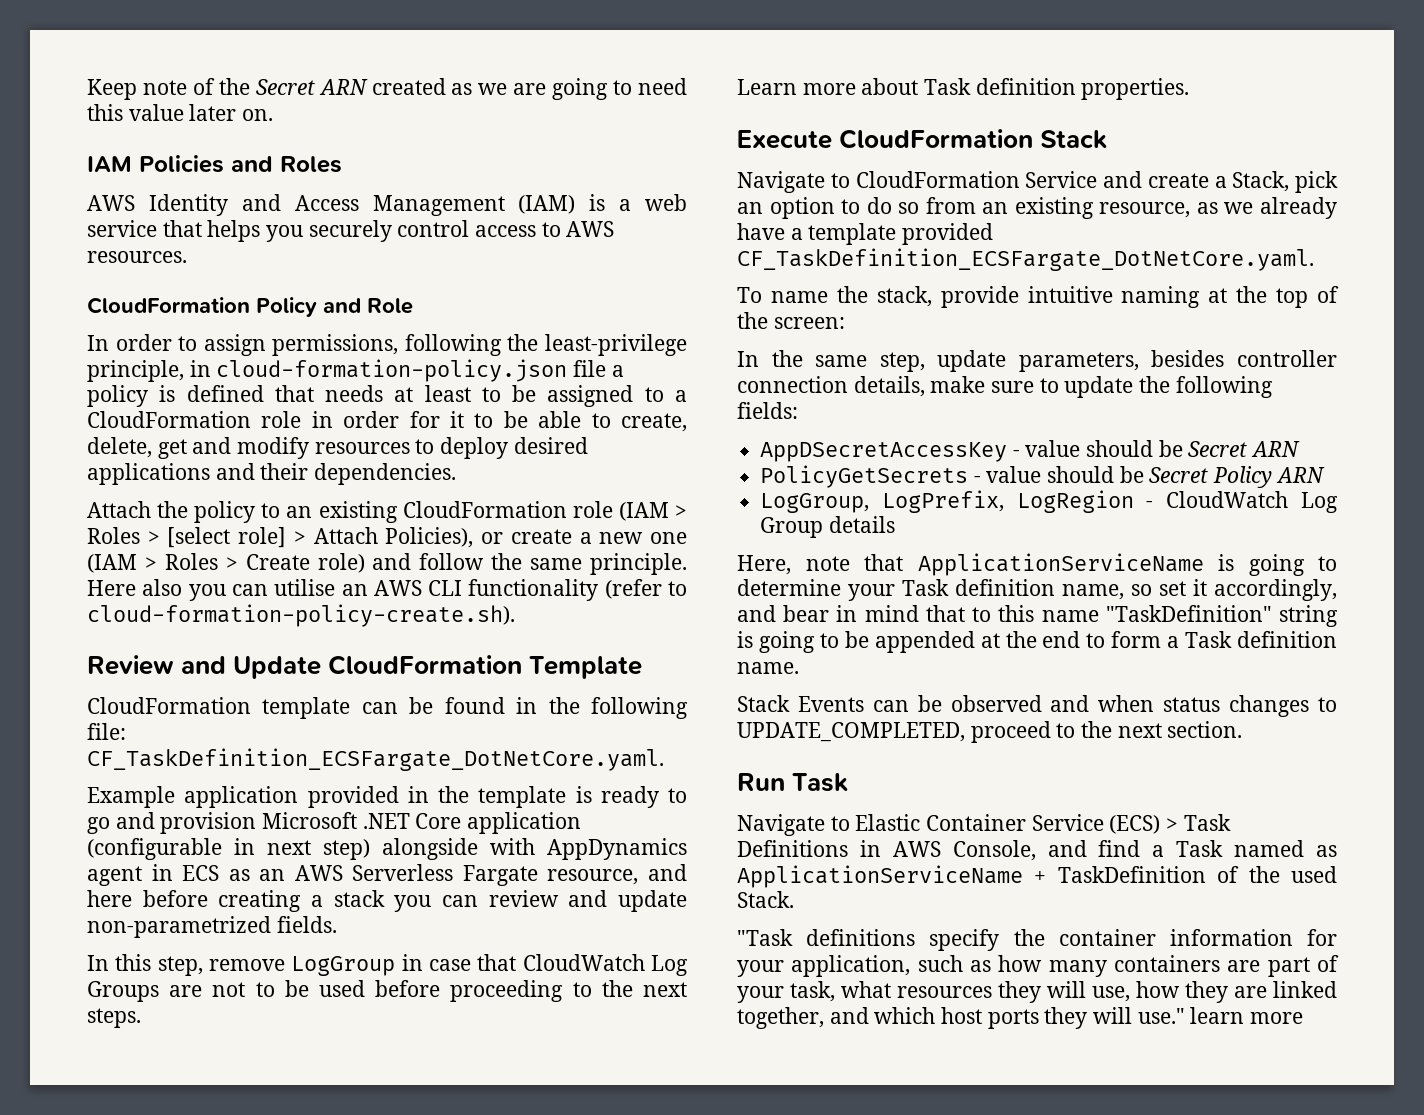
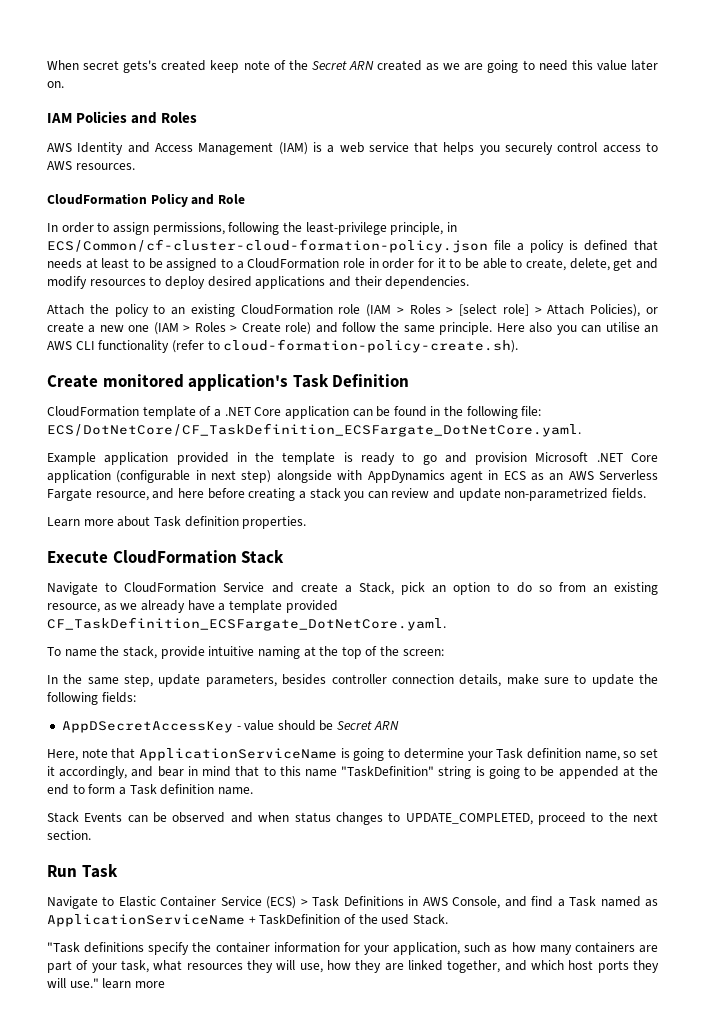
[87,79,137,100] Keep -> [47,60,240,73] When secret gets's created keep
[216,359,568,382] cloud-formation-policy.json -> [47,239,488,253] ECS/Common/cf-cluster-cloud-formation-policy.json
[87,655,643,679] [87,697,351,719] Review and Update CloudFormation Template // CloudFormation template -> [47,374,410,391] [47,406,349,419] Create monitored application's Task Definition // CloudFormation template of a .NET Core application
[87,748,664,771] CF_TaskDefinition_ECSFargate_DotNetCore.yaml. -> [47,423,581,437] ECS/DotNetCore/CF_TaskDefinition_ECSFargate_DotNetCore.yaml.
[87,954,688,976] [87,980,687,1002] [87,1008,141,1028] // In this step, remove LogGroup in case that CloudWatch Log Groups are not to be used before proceeding to the next steps. -> (647, 493) none
[760,465,1325,488] [760,490,1338,513] [760,516,895,538] // PolicyGetSecrets - value should be Secret Policy ARN // LogGroup, LogPrefix, LogRegion - CloudWatch Log Group details -> (399, 725) none

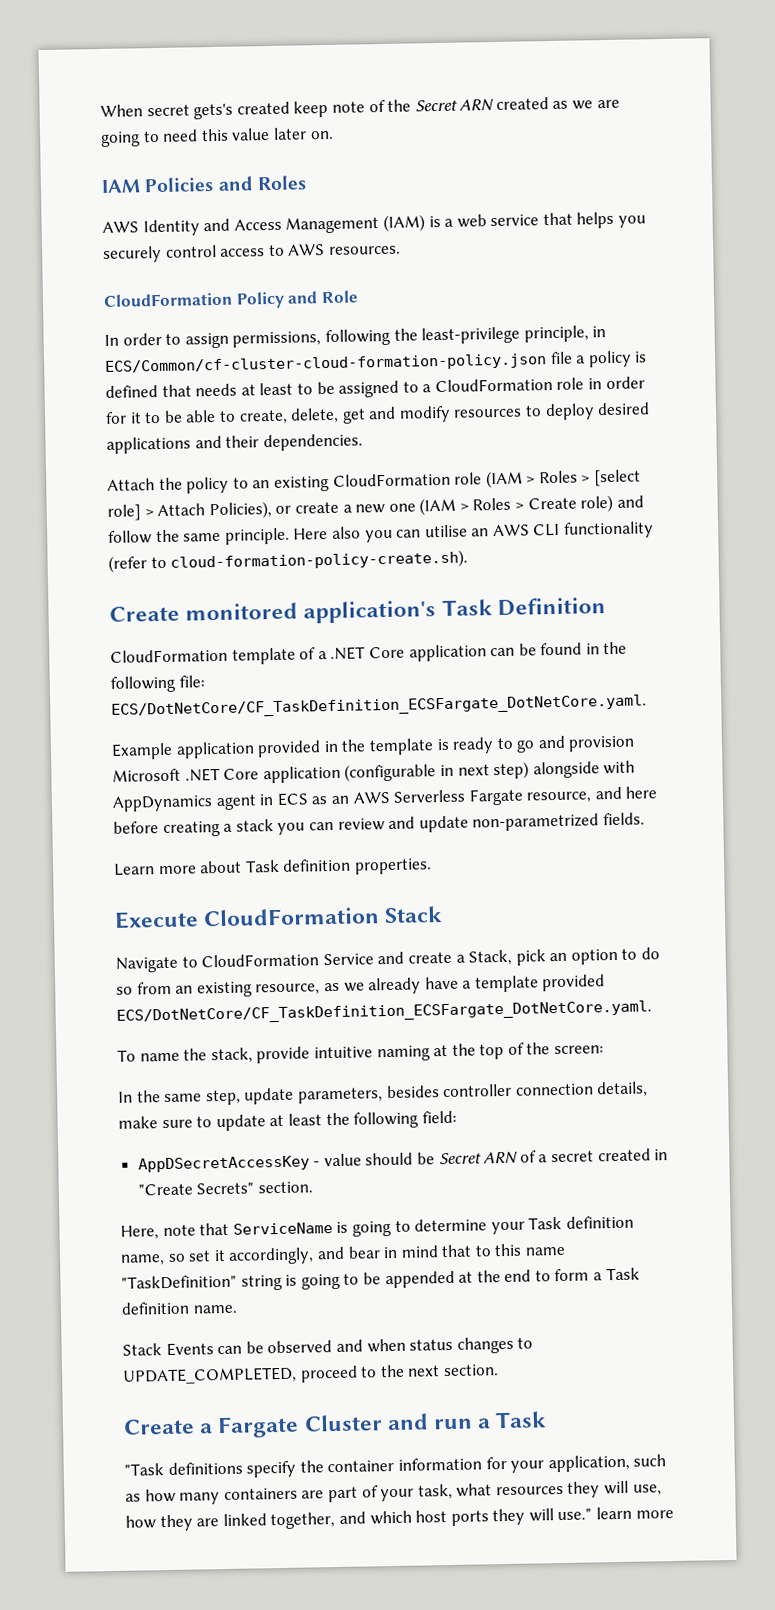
[47,617,446,631] CF_TaskDefinition_ECSFargate_DotNetCore.yaml. -> [116,1000,652,1025] ECS/DotNetCore/CF_TaskDefinition_ECSFargate_DotNetCore.yaml.
[639,674,658,684] [47,692,136,705] the following fields: -> [269,1110,457,1129] at least the following field:
(399, 725) none -> [519,1148,669,1163] [137,1181,313,1196] of a secret created in "Create Secrets" section.
[139,748,338,761] ApplicationServiceName -> [232,1222,333,1235] ServiceName
[47,864,118,878] [47,896,659,909] [47,914,448,927] Run Task // Navigate to Elastic Container Service (ECS) > Task Definitions in AWS Console, and find a Task named as ApplicationServiceName + TaskDefinition of the used Stack. -> [123,1411,548,1439] Create a Fargate Cluster and run a Task

